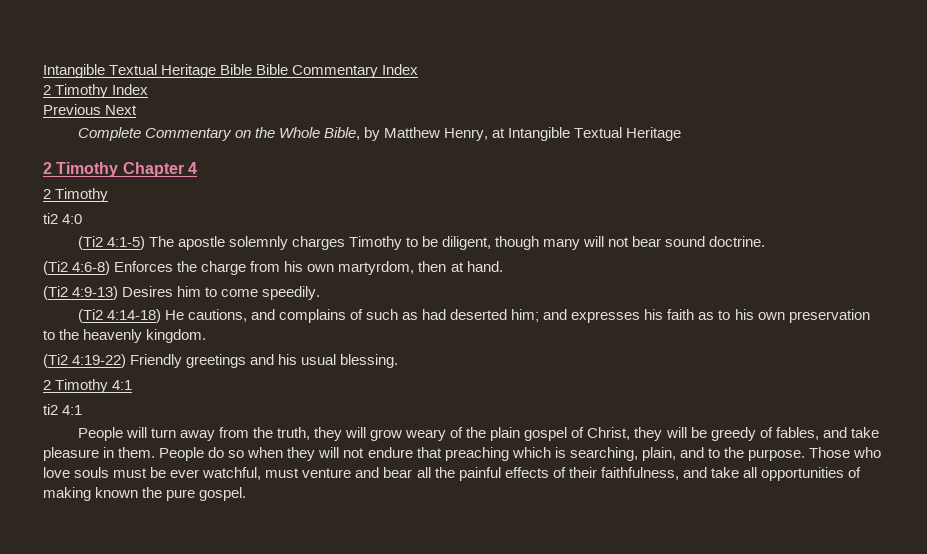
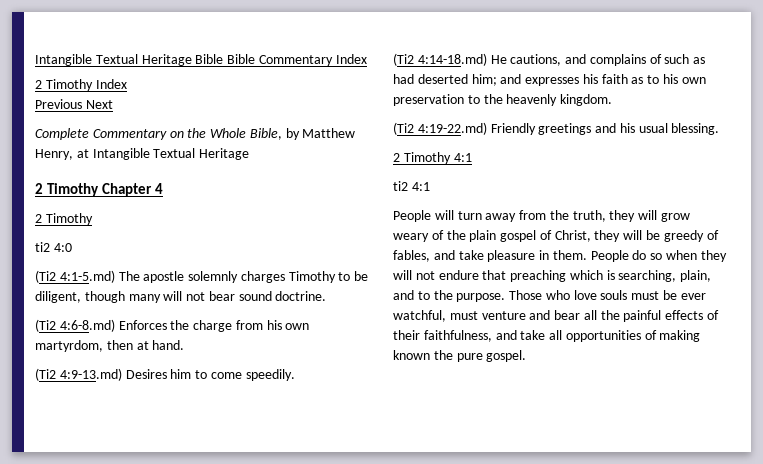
[106,236,145,250] 4:1-5) -> [59,270,115,283] 4:1-5.md)
[72,261,111,275] 4:6-8) -> [59,319,115,332] 4:6-8.md)
[72,286,119,300] 4:9-13) -> [59,368,122,381] 4:9-13.md)
[106,309,161,323] 4:14-18) -> [417,53,487,66] 4:14-18.md)
[72,354,127,368] 4:19-22) -> [417,122,487,135] 4:19-22.md)

